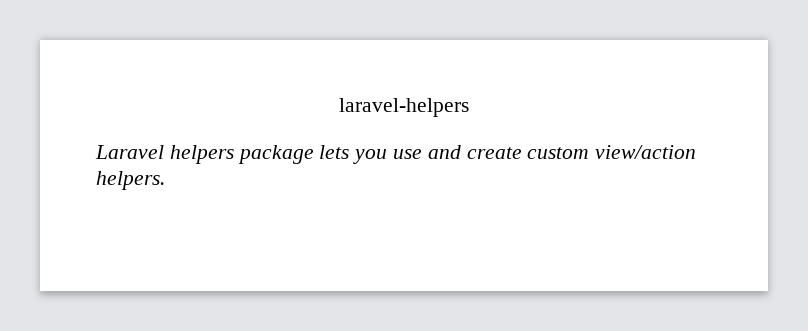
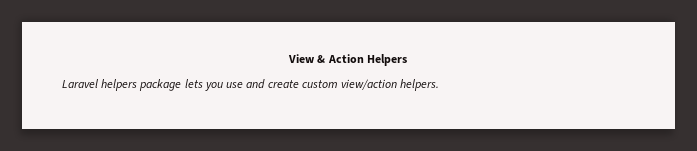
[339,98,469,117] laravel-helpers -> [288,54,407,66] View & Action Helpers

